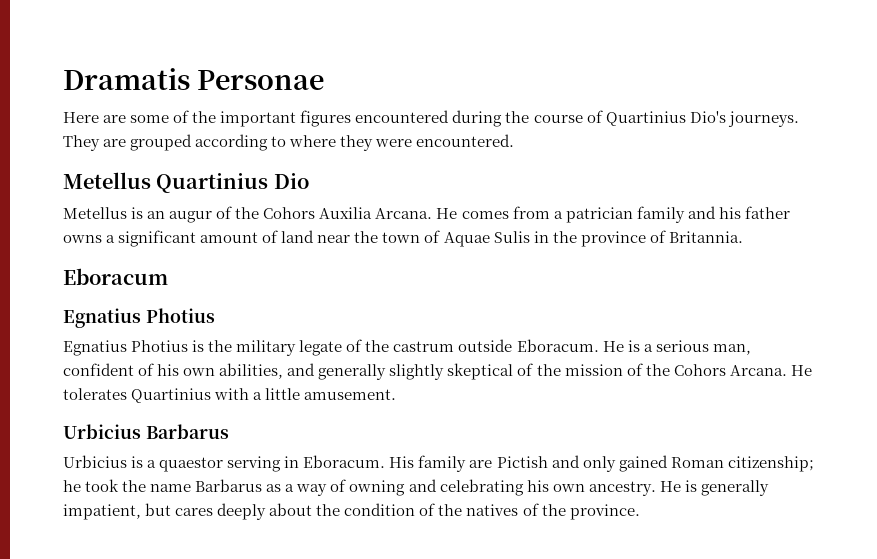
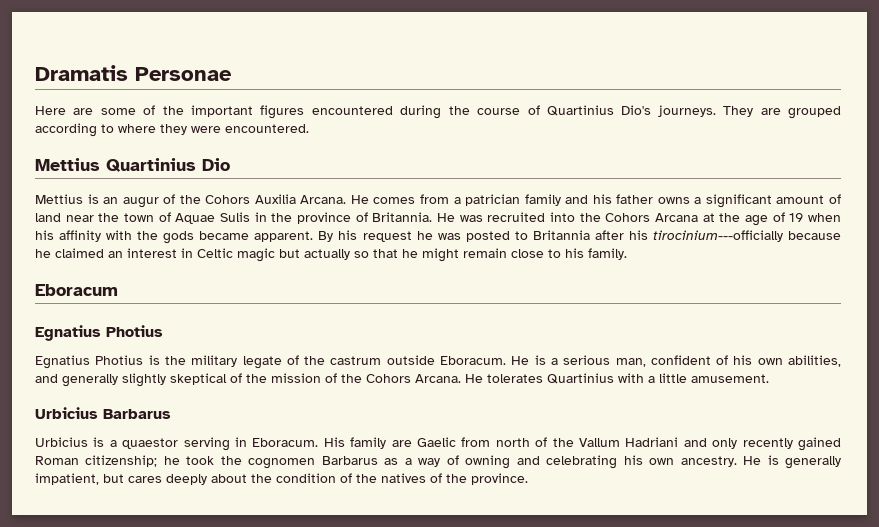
[63,172,151,189] Metellus -> [35,158,100,171] Mettius
[63,207,127,219] Metellus -> [35,194,83,204] Mettius
(743, 237) none -> [437,212,841,226] [35,230,841,244] [35,248,627,262] He was recruited into the Cohors Arcana at the age of 19 when his affinity with the gods became apparent. By his request he was posted to Britannia after his tirocinium---officially because he claimed an interest in Celtic magic but actually so that he might remain close to his family.
[496,456,548,468] Pictish -> [416,437,679,447] Gaelic from north of the Vallum Hadriani
(616, 464) none -> [742,438,793,449] recently
[150,484,192,492] name -> [248,458,316,469] cognomen

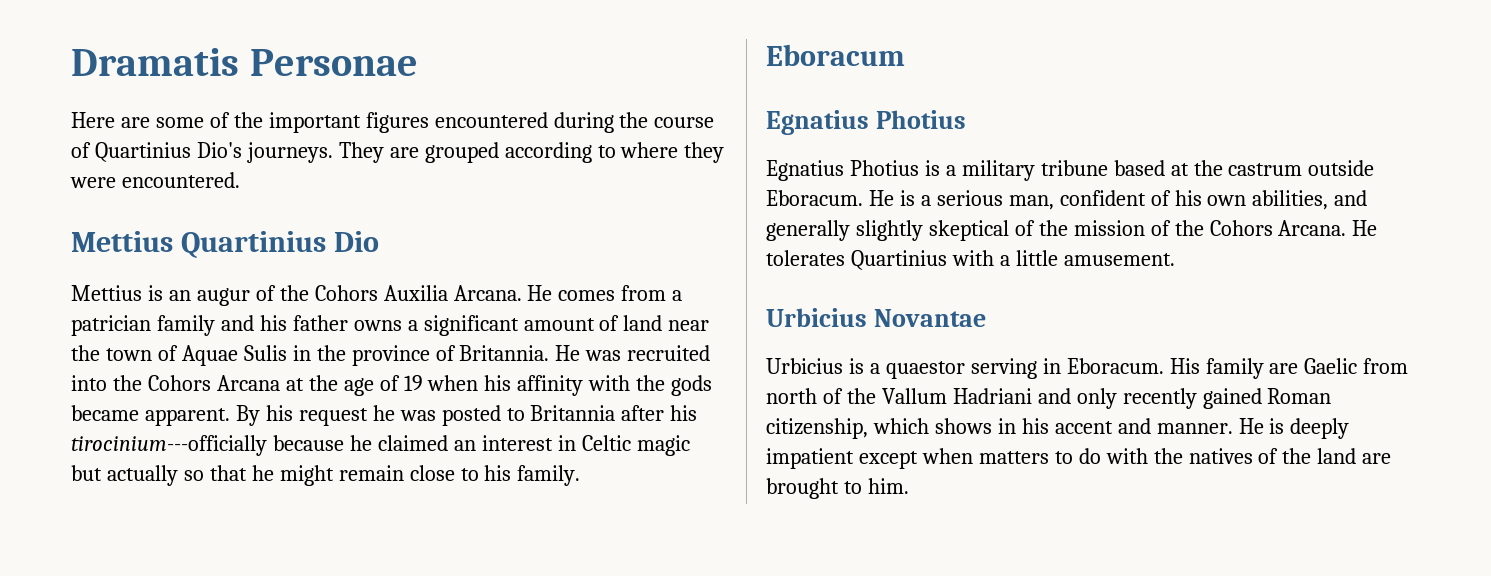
[164,355,299,369] the military legate of -> [945,160,1189,181] a military tribune based at
[103,409,171,419] Barbarus -> [873,309,986,327] Novantae
[85,455,842,469] [35,473,528,485] citizenship; he took the cognomen Barbarus as a way of owning and celebrating his own ancestry. He is generally impatient, but cares deeply about the condition of the natives of the province. -> [766,418,1350,439] [766,448,1392,469] [766,478,909,499] citizenship, which shows in his accent and manner. He is deeply impatient except when matters to do with the natives of the land are brought to him.

